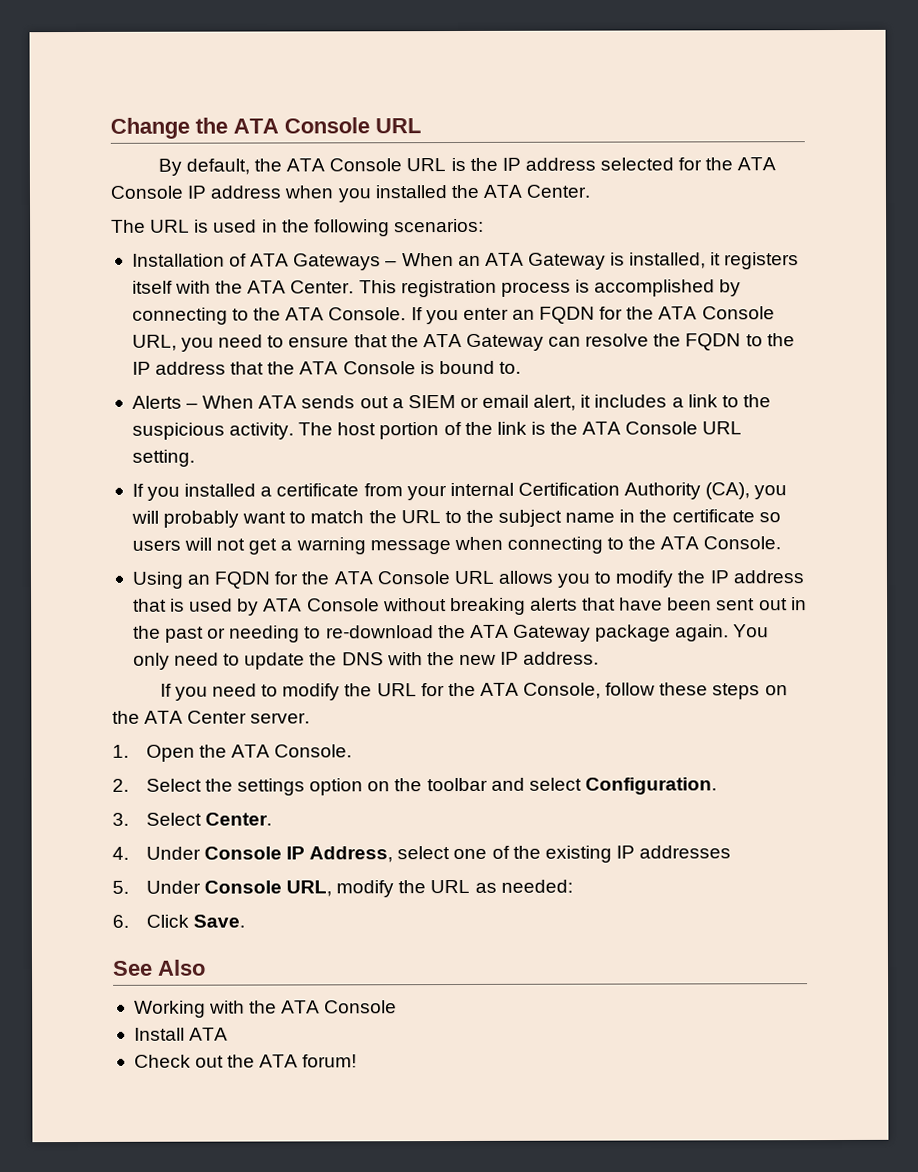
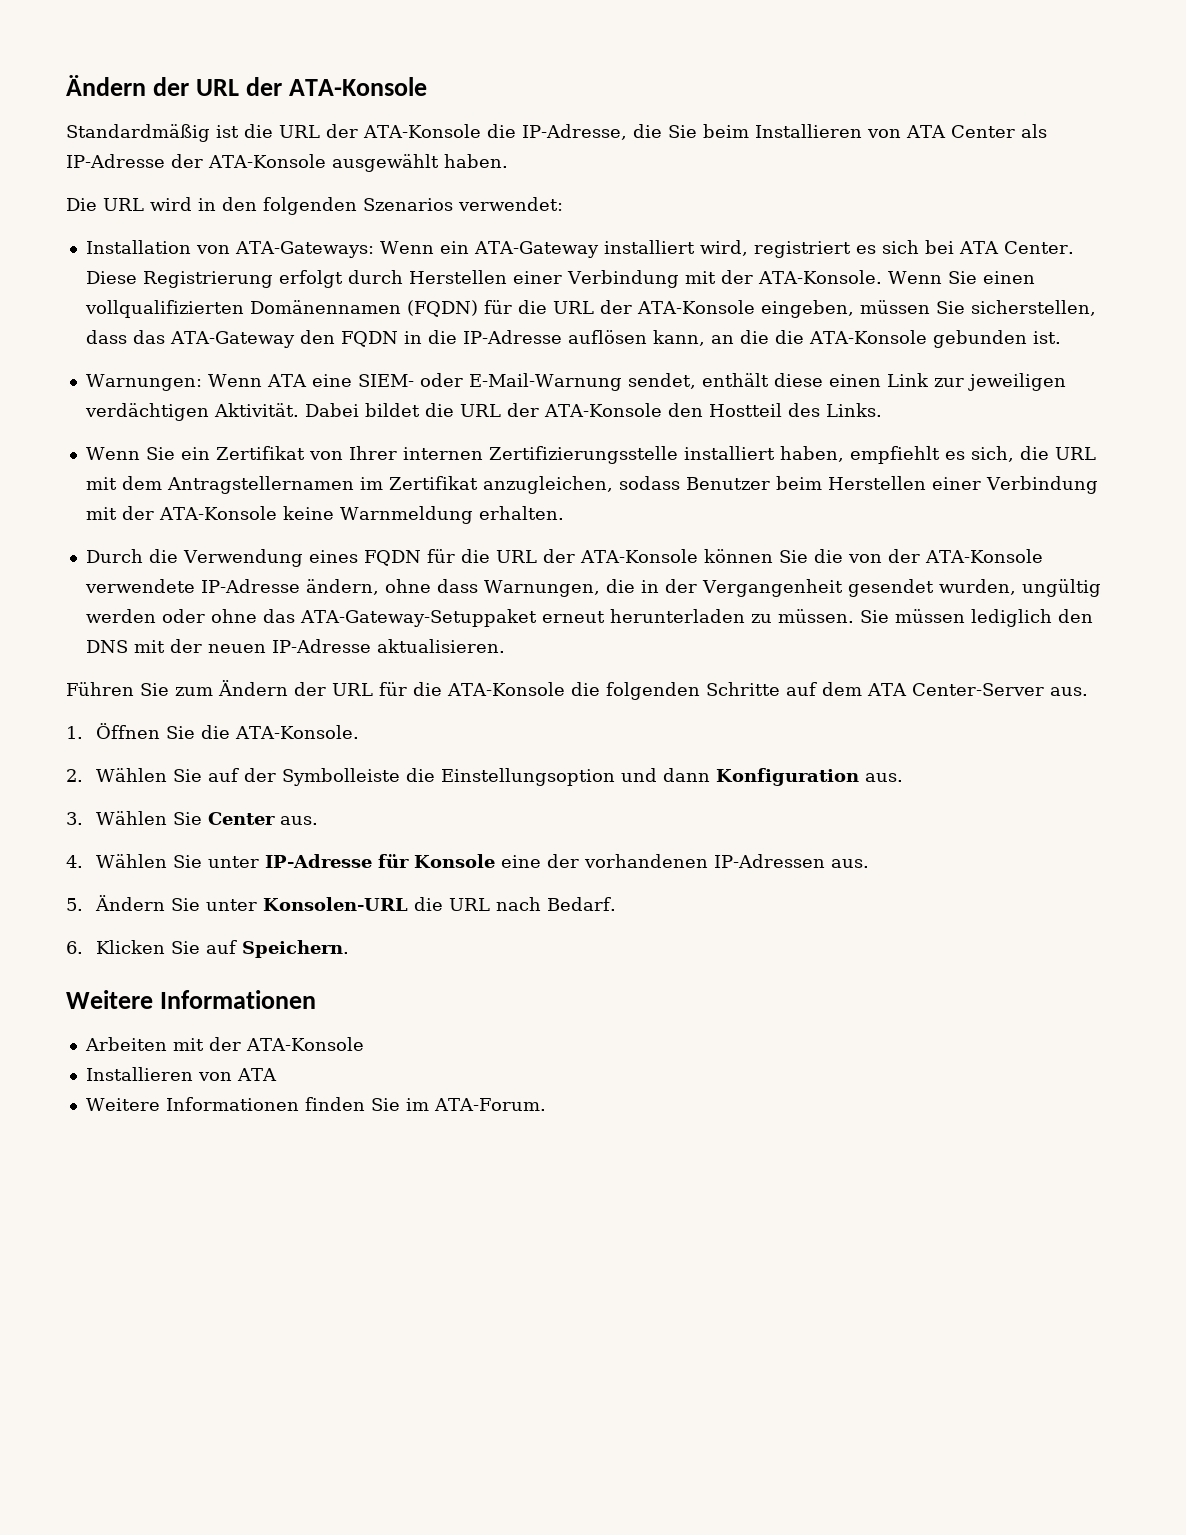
[110,117,421,139] [157,157,777,176] [110,184,591,203] [111,218,484,237] [131,252,800,271] [131,279,742,298] [131,306,775,325] [131,333,795,352] [131,360,521,375] [131,394,771,411] [131,421,743,440] [131,449,195,467] [131,482,788,501] [130,509,781,528] [131,536,782,555] [131,570,804,589] [132,597,807,616] [132,624,770,643] [132,651,600,670] [159,682,788,701] [112,710,311,724] [112,744,353,762] [112,777,717,796] [112,812,272,826] [112,845,732,863] [112,879,573,898] [112,914,245,928] [112,959,206,976] [133,1000,398,1018] [133,1027,229,1041] [133,1054,358,1068] Change the ATA Console URL // By default, the ATA Console URL is the IP address selected for the ATA Console IP address when you installed the ATA Center. // The URL is used in the following scenarios: // Installation of ATA Gateways – When an ATA Gateway is installed, it registers itself with the ATA Center. This registration process is accomplished by connecting to the ATA Console. If you enter an FQDN for the ATA Console URL, you need to ensure that the ATA Gateway can resolve the FQDN to the IP address that the ATA Console is bound to. // Alerts – When ATA sends out a SIEM or email alert, it includes a link to the suspicious activity. The host portion of the link is the ATA Console URL setting. // If you installed a certificate from your internal Certification Authority (CA), you will probably want to match the URL to the subject name in the certificate so users will not get a warning message when connecting to the ATA Console. // Using an FQDN for the ATA Console URL allows you to modify the IP address that is used by ATA Console without breaking alerts that have been sent out in the past or needing to re-download the ATA Gateway package again. You only need to update the DNS with the new IP address. // If you need to modify the URL for the ATA Console, follow these steps on the ATA Center server. // 1. Open the ATA Console. // 2. Select the settings option on the toolbar and select Configuration. // 3. Select Center. // 4. Under Console IP Address, select one of the existing IP addresses // 5. Under Console URL, modify the URL as needed: // 6. Click Save. // See Also // Working with the ATA Console // Install ATA // Check out the ATA forum! -> [66,75,427,96] [66,124,1047,142] [66,154,508,172] [66,197,563,215] [85,240,1074,258] [85,270,1035,288] [84,300,1096,318] [85,330,1061,348] [85,373,1066,391] [84,403,882,421] [85,446,1096,464] [85,476,1098,494] [85,506,564,524] [85,549,1043,567] [84,579,1101,597] [85,609,1093,627] [85,639,505,653] [66,680,1088,700] [66,723,359,739] [66,768,903,786] [66,811,318,825] [66,854,869,868] [66,895,616,911] [66,940,349,958] [66,990,316,1009] [84,1037,364,1051] [85,1067,277,1081] [85,1097,546,1111] Ändern der URL der ATA-Konsole // Standardmäßig ist die URL der ATA-Konsole die IP-Adresse, die Sie beim Installieren von ATA Center als IP-Adresse der ATA-Konsole ausgewählt haben. // Die URL wird in den folgenden Szenarios verwendet: // Installation von ATA-Gateways: Wenn ein ATA-Gateway installiert wird, registriert es sich bei ATA Center. Diese Registrierung erfolgt durch Herstellen einer Verbindung mit der ATA-Konsole. Wenn Sie einen vollqualifizierten Domänennamen (FQDN) für die URL der ATA-Konsole eingeben, müssen Sie sicherstellen, dass das ATA-Gateway den FQDN in die IP-Adresse auflösen kann, an die die ATA-Konsole gebunden ist. // Warnungen: Wenn ATA eine SIEM- oder E-Mail-Warnung sendet, enthält diese einen Link zur jeweiligen verdächtigen Aktivität. Dabei bildet die URL der ATA-Konsole den Hostteil des Links. // Wenn Sie ein Zertifikat von Ihrer internen Zertifizierungsstelle installiert haben, empfiehlt es sich, die URL mit dem Antragstellernamen im Zertifikat anzugleichen, sodass Benutzer beim Herstellen einer Verbindung mit der ATA-Konsole keine Warnmeldung erhalten. // Durch die Verwendung eines FQDN für die URL der ATA-Konsole können Sie die von der ATA-Konsole verwendete IP-Adresse ändern, ohne dass Warnungen, die in der Vergangenheit gesendet wurden, ungültig werden oder ohne das ATA-Gateway-Setuppaket erneut herunterladen zu müssen. Sie müssen lediglich den DNS mit der neuen IP-Adresse aktualisieren. // Führen Sie zum Ändern der URL für die ATA-Konsole die folgenden Schritte auf dem ATA Center-Server aus. // 1. Öffnen Sie die ATA-Konsole. // 2. Wählen Sie auf der Symbolleiste die Einstellungsoption und dann Konfiguration aus. // 3. Wählen Sie Center aus. // 4. Wählen Sie unter IP-Adresse für Konsole eine der vorhandenen IP-Adressen aus. // 5. Ändern Sie unter Konsolen-URL die URL nach Bedarf. // 6. Klicken Sie auf Speichern. // Weitere Informationen // Arbeiten mit der ATA-Konsole // Installieren von ATA // Weitere Informationen finden Sie im ATA-Forum.

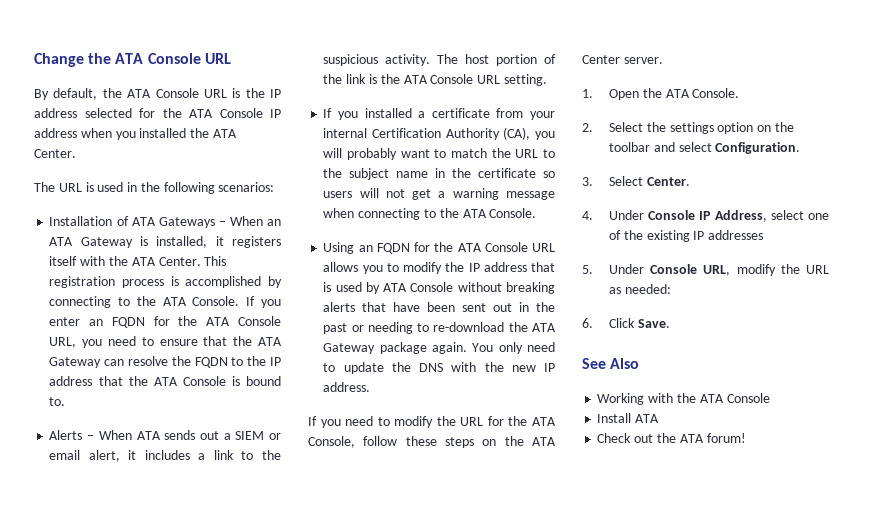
[66,75,427,96] [66,124,1047,142] [66,154,508,172] [66,197,563,215] [85,240,1074,258] [85,270,1035,288] [84,300,1096,318] [85,330,1061,348] [85,373,1066,391] [84,403,882,421] [85,446,1096,464] [85,476,1098,494] [85,506,564,524] [85,549,1043,567] [84,579,1101,597] [85,609,1093,627] [85,639,505,653] [66,680,1088,700] [66,723,359,739] [66,768,903,786] [66,811,318,825] [66,854,869,868] [66,895,616,911] [66,940,349,958] [66,990,316,1009] [84,1037,364,1051] [85,1067,277,1081] [85,1097,546,1111] Ändern der URL der ATA-Konsole // Standardmäßig ist die URL der ATA-Konsole die IP-Adresse, die Sie beim Installieren von ATA Center als IP-Adresse der ATA-Konsole ausgewählt haben. // Die URL wird in den folgenden Szenarios verwendet: // Installation von ATA-Gateways: Wenn ein ATA-Gateway installiert wird, registriert es sich bei ATA Center. Diese Registrierung erfolgt durch Herstellen einer Verbindung mit der ATA-Konsole. Wenn Sie einen vollqualifizierten Domänennamen (FQDN) für die URL der ATA-Konsole eingeben, müssen Sie sicherstellen, dass das ATA-Gateway den FQDN in die IP-Adresse auflösen kann, an die die ATA-Konsole gebunden ist. // Warnungen: Wenn ATA eine SIEM- oder E-Mail-Warnung sendet, enthält diese einen Link zur jeweiligen verdächtigen Aktivität. Dabei bildet die URL der ATA-Konsole den Hostteil des Links. // Wenn Sie ein Zertifikat von Ihrer internen Zertifizierungsstelle installiert haben, empfiehlt es sich, die URL mit dem Antragstellernamen im Zertifikat anzugleichen, sodass Benutzer beim Herstellen einer Verbindung mit der ATA-Konsole keine Warnmeldung erhalten. // Durch die Verwendung eines FQDN für die URL der ATA-Konsole können Sie die von der ATA-Konsole verwendete IP-Adresse ändern, ohne dass Warnungen, die in der Vergangenheit gesendet wurden, ungültig werden oder ohne das ATA-Gateway-Setuppaket erneut herunterladen zu müssen. Sie müssen lediglich den DNS mit der neuen IP-Adresse aktualisieren. // Führen Sie zum Ändern der URL für die ATA-Konsole die folgenden Schritte auf dem ATA Center-Server aus. // 1. Öffnen Sie die ATA-Konsole. // 2. Wählen Sie auf der Symbolleiste die Einstellungsoption und dann Konfiguration aus. // 3. Wählen Sie Center aus. // 4. Wählen Sie unter IP-Adresse für Konsole eine der vorhandenen IP-Adressen aus. // 5. Ändern Sie unter Konsolen-URL die URL nach Bedarf. // 6. Klicken Sie auf Speichern. // Weitere Informationen // Arbeiten mit der ATA-Konsole // Installieren von ATA // Weitere Informationen finden Sie im ATA-Forum. -> [34,53,231,67] [34,88,281,100] [34,108,281,118] [34,128,237,140] [34,149,76,158] [34,182,275,194] [49,216,281,228] [49,236,281,248] [49,256,227,266] [49,276,282,288] [49,296,281,308] [49,316,281,328] [49,336,282,348] [49,356,282,368] [49,376,281,386] [49,397,66,406] [49,430,281,440] [49,450,281,462] [323,54,556,66] [323,74,547,86] [323,108,555,120] [323,127,555,140] [323,148,555,160] [323,168,555,180] [323,188,555,200] [323,208,537,220] [323,242,555,254] [323,262,555,274] [323,282,555,294] [323,302,555,312] [323,322,556,334] [323,342,555,354] [323,362,555,374] [323,382,371,392] [308,416,556,428] [308,436,556,448] [582,55,663,64] [582,88,740,100] [582,122,794,134] [608,142,801,154] [582,176,690,186] [582,210,829,222] [608,230,764,242] [582,264,829,276] [608,284,671,294] [582,318,670,328] [582,358,640,369] [597,393,770,405] [597,413,660,423] [597,433,746,443] Change the ATA Console URL // By default, the ATA Console URL is the IP address selected for the ATA Console IP address when you installed the ATA Center. // The URL is used in the following scenarios: // Installation of ATA Gateways – When an ATA Gateway is installed, it registers itself with the ATA Center. This registration process is accomplished by connecting to the ATA Console. If you enter an FQDN for the ATA Console URL, you need to ensure that the ATA Gateway can resolve the FQDN to the IP address that the ATA Console is bound to. // Alerts – When ATA sends out a SIEM or email alert, it includes a link to the suspicious activity. The host portion of the link is the ATA Console URL setting. // If you installed a certificate from your internal Certification Authority (CA), you will probably want to match the URL to the subject name in the certificate so users will not get a warning message when connecting to the ATA Console. // Using an FQDN for the ATA Console URL allows you to modify the IP address that is used by ATA Console without breaking alerts that have been sent out in the past or needing to re-download the ATA Gateway package again. You only need to update the DNS with the new IP address. // If you need to modify the URL for the ATA Console, follow these steps on the ATA Center server. // 1. Open the ATA Console. // 2. Select the settings option on the toolbar and select Configuration. // 3. Select Center. // 4. Under Console IP Address, select one of the existing IP addresses // 5. Under Console URL, modify the URL as needed: // 6. Click Save. // See Also // Working with the ATA Console // Install ATA // Check out the ATA forum!

